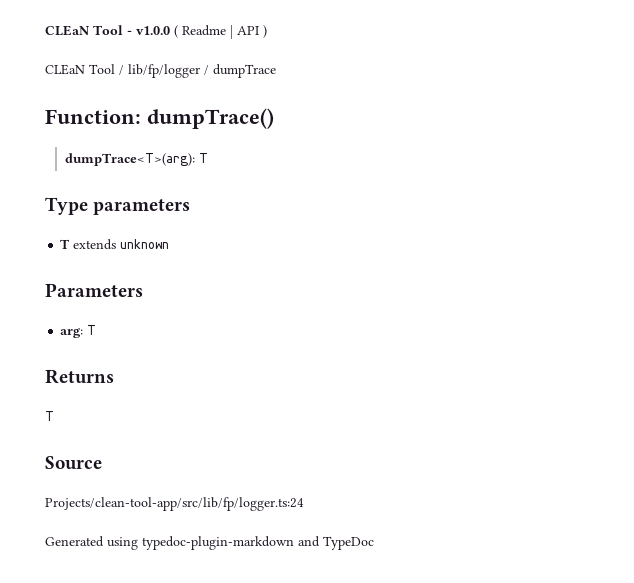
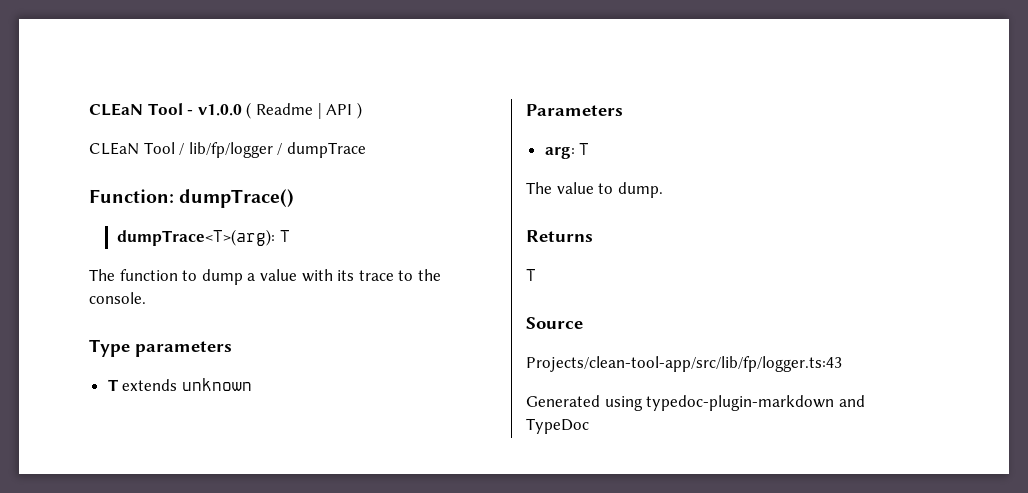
(208, 158) none -> [89,269,441,285] [89,292,146,304] // The function to dump a value with its trace to the console.
(97, 330) none -> [526,182,663,198] // The value to dump.
[45,497,304,511] Projects/clean-tool-app/src/lib/fp/logger.ts:24 -> [526,356,842,372] Projects/clean-tool-app/src/lib/fp/logger.ts:43

